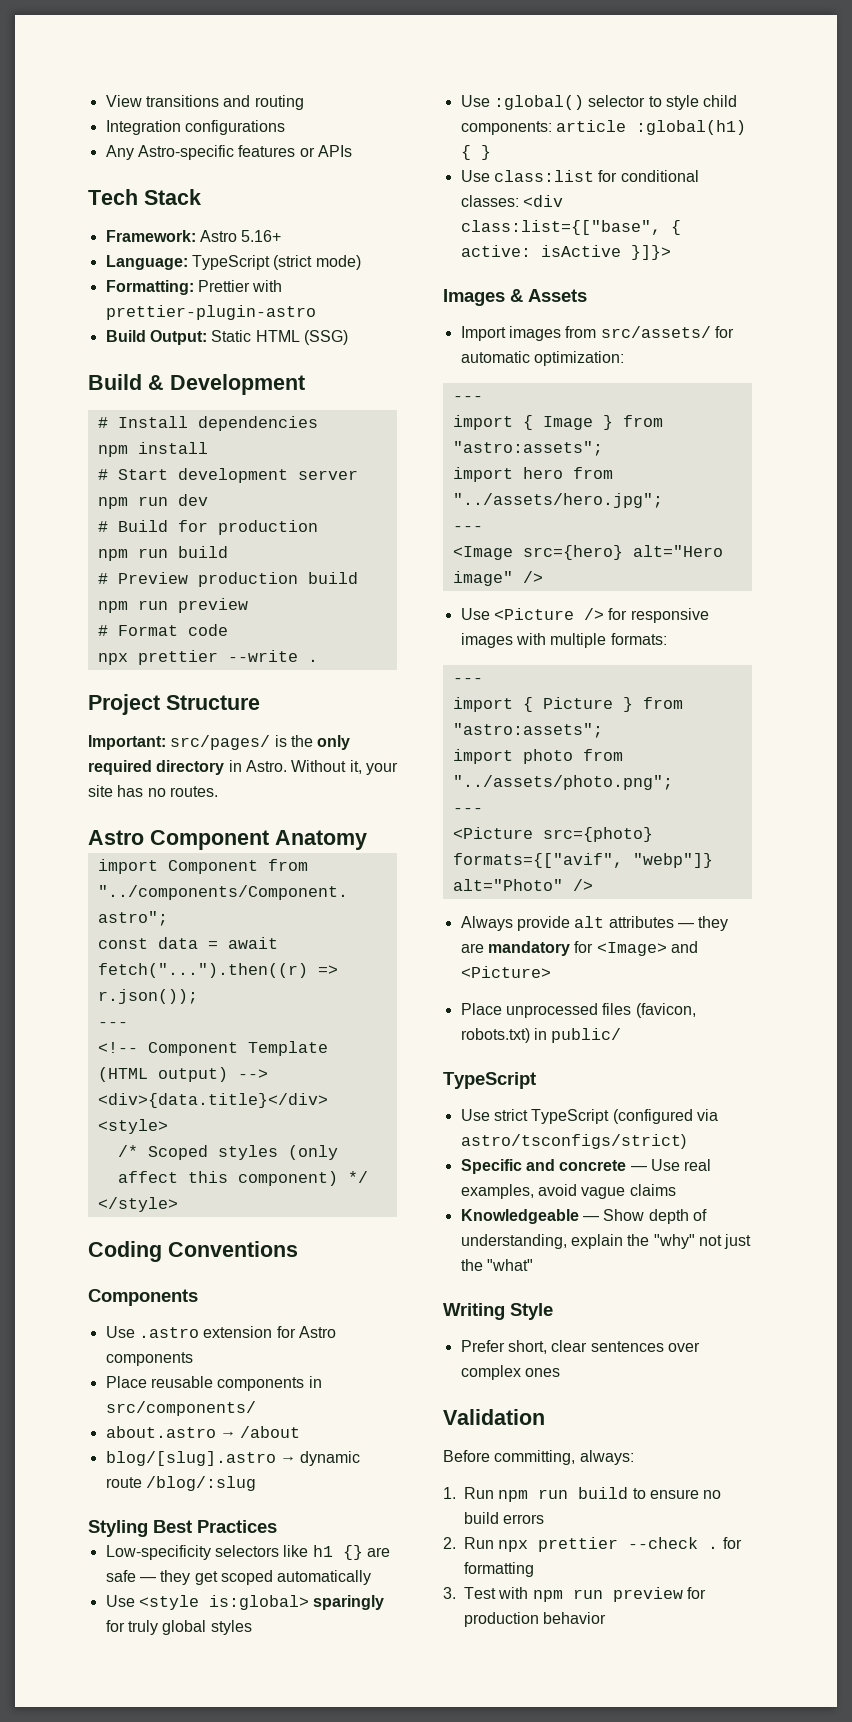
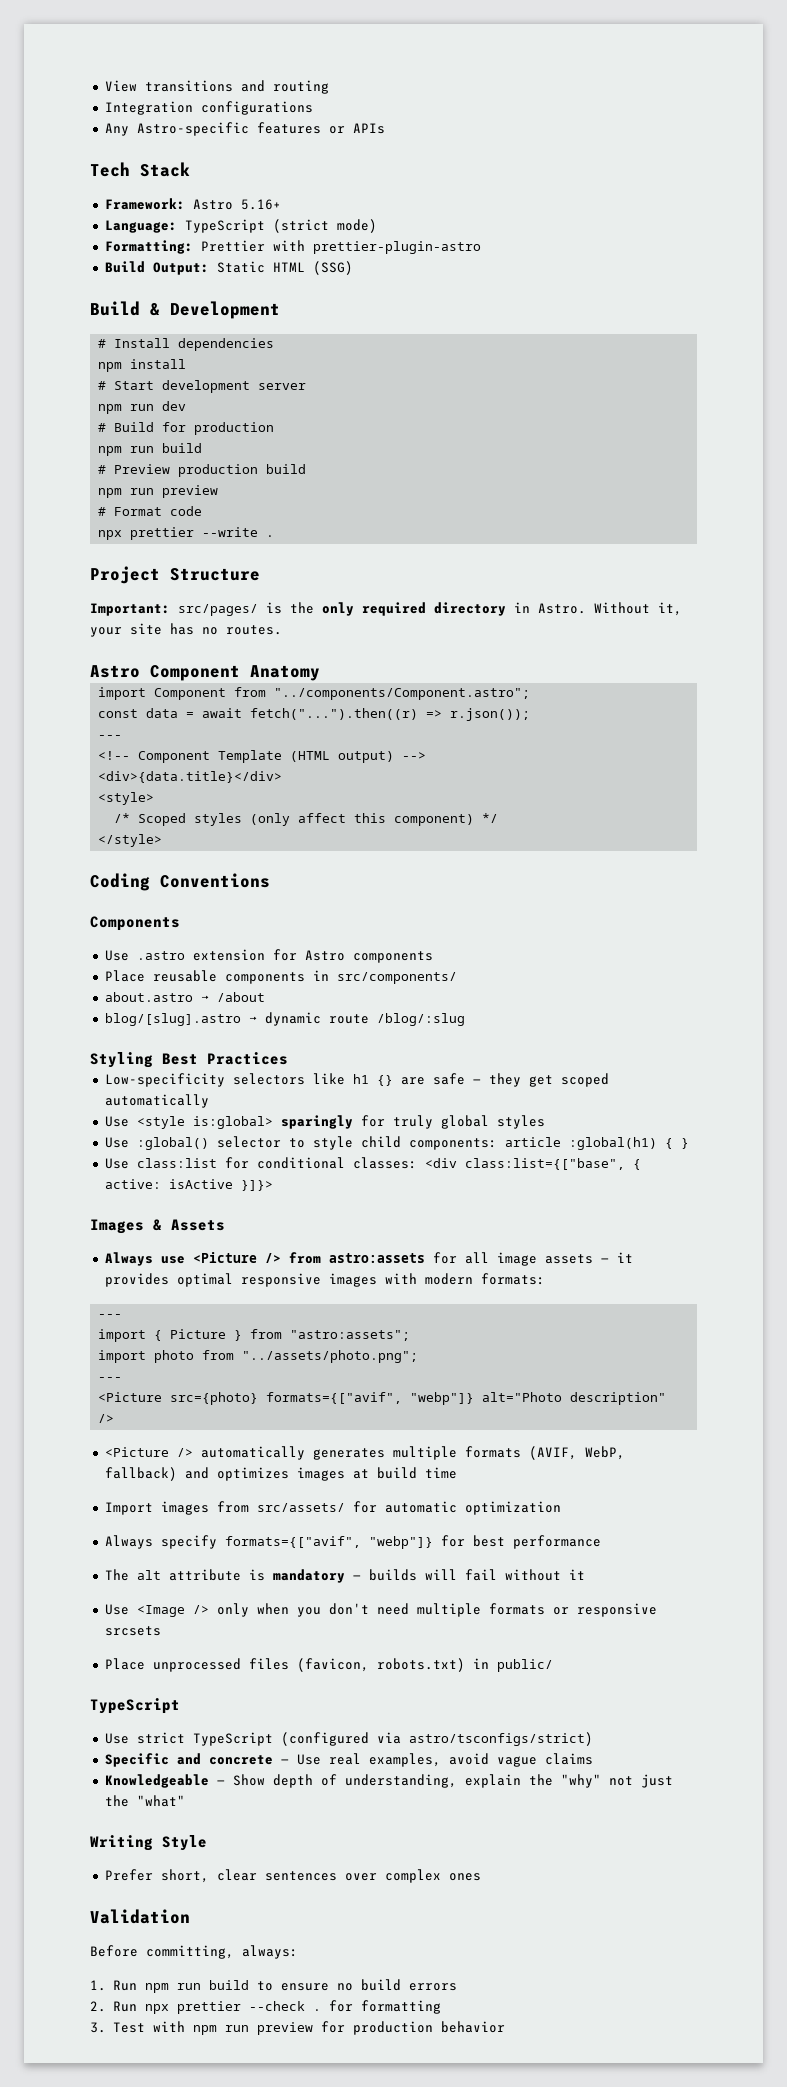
[460,326,734,341] [460,351,624,366] [452,396,483,401] [452,415,663,430] [452,441,603,456] [452,467,613,482] [452,493,663,508] [452,526,483,531] [452,545,723,560] [452,571,543,586] [460,608,628,620] Import images from src/assets/ for automatic optimization: // --- // import { Image } from "astro:assets"; // import hero from "../assets/hero.jpg"; // --- // <Image src={hero} alt="Hero image" /> // Use <Picture /> for -> [104,1252,633,1266] [104,1273,233,1287] Always use <Picture /> from astro:assets for all image assets — it provides optimal
[550,633,607,648] multiple -> [424,1273,473,1285] modern
[452,879,593,891] [460,916,729,931] [460,941,698,956] [460,966,551,978] alt="Photo" /> // Always provide alt attributes — they are mandatory for <Image> and <Picture> -> [482,1392,667,1405] [98,1414,115,1423] [104,1446,625,1460] [104,1467,457,1481] [104,1501,561,1515] [104,1535,601,1549] [104,1569,585,1583] [104,1603,657,1617] [104,1626,161,1636] alt="Photo description" /> // <Picture /> automatically generates multiple formats (AVIF, WebP, fallback) and optimizes images at build time // Import images from src/assets/ for automatic optimization // Always specify formats={["avif", "webp"]} for best performance // The alt attribute is mandatory — builds will fail without it // Use <Image /> only when you don't need multiple formats or responsive srcsets

